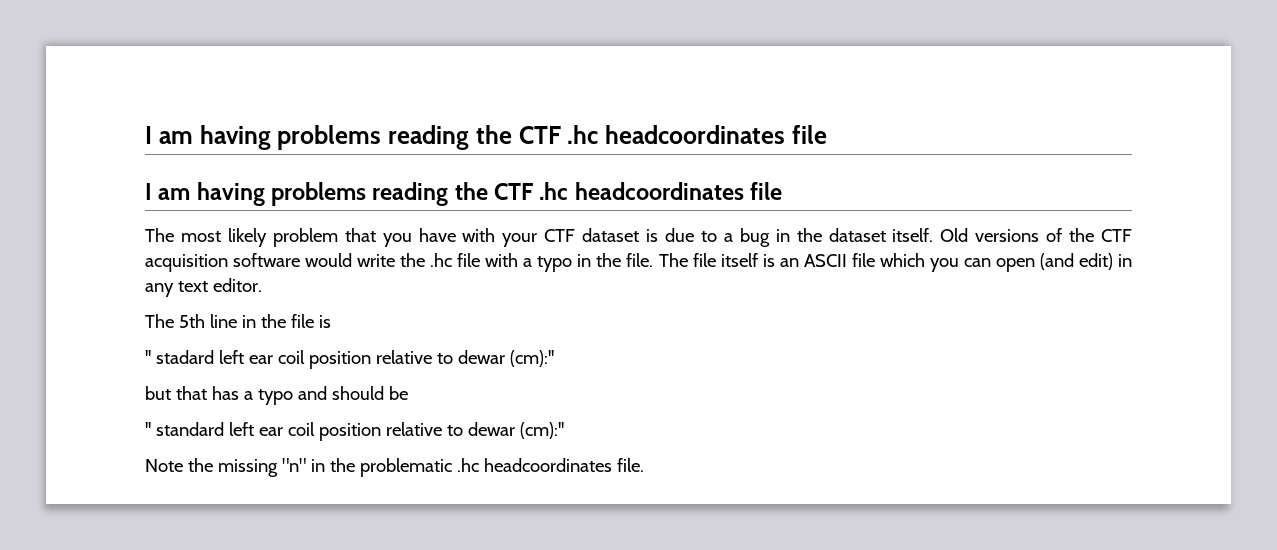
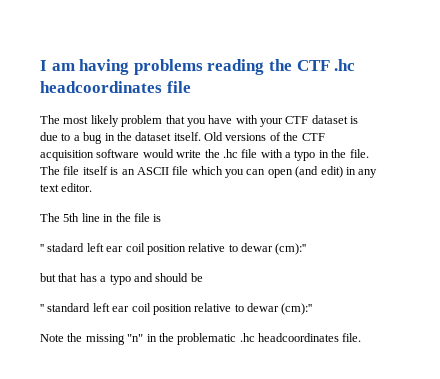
[145,182,783,206] // I am having problems reading the CTF .hc headcoordinates file -> (191, 87) none

